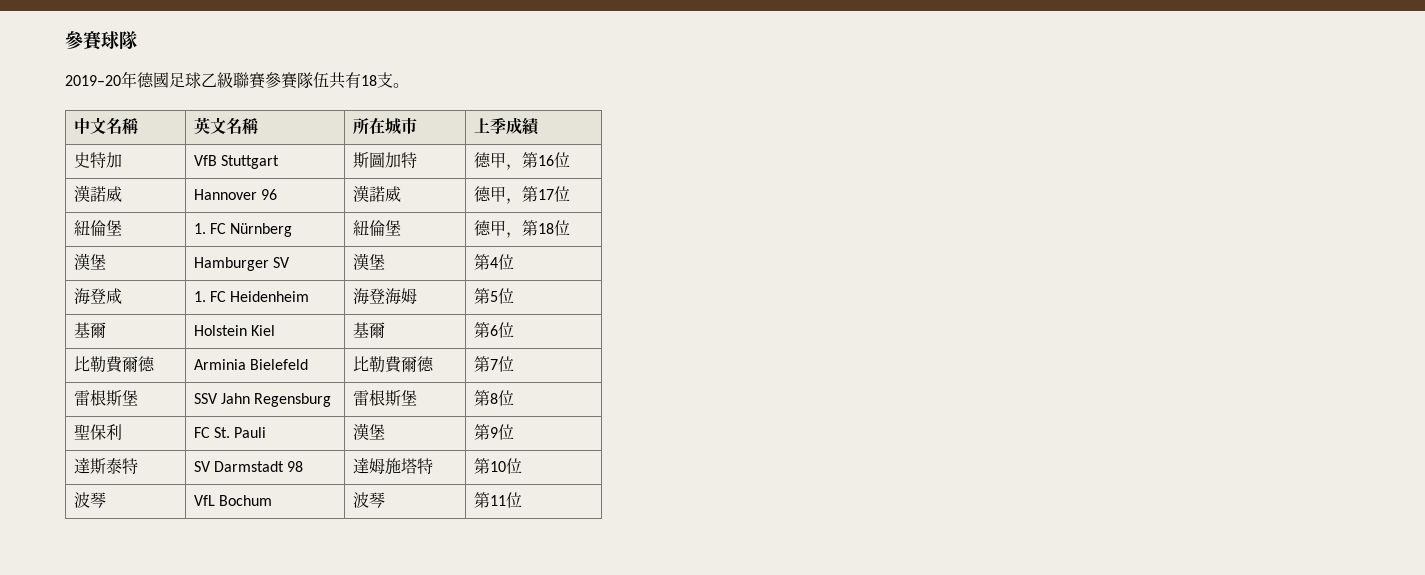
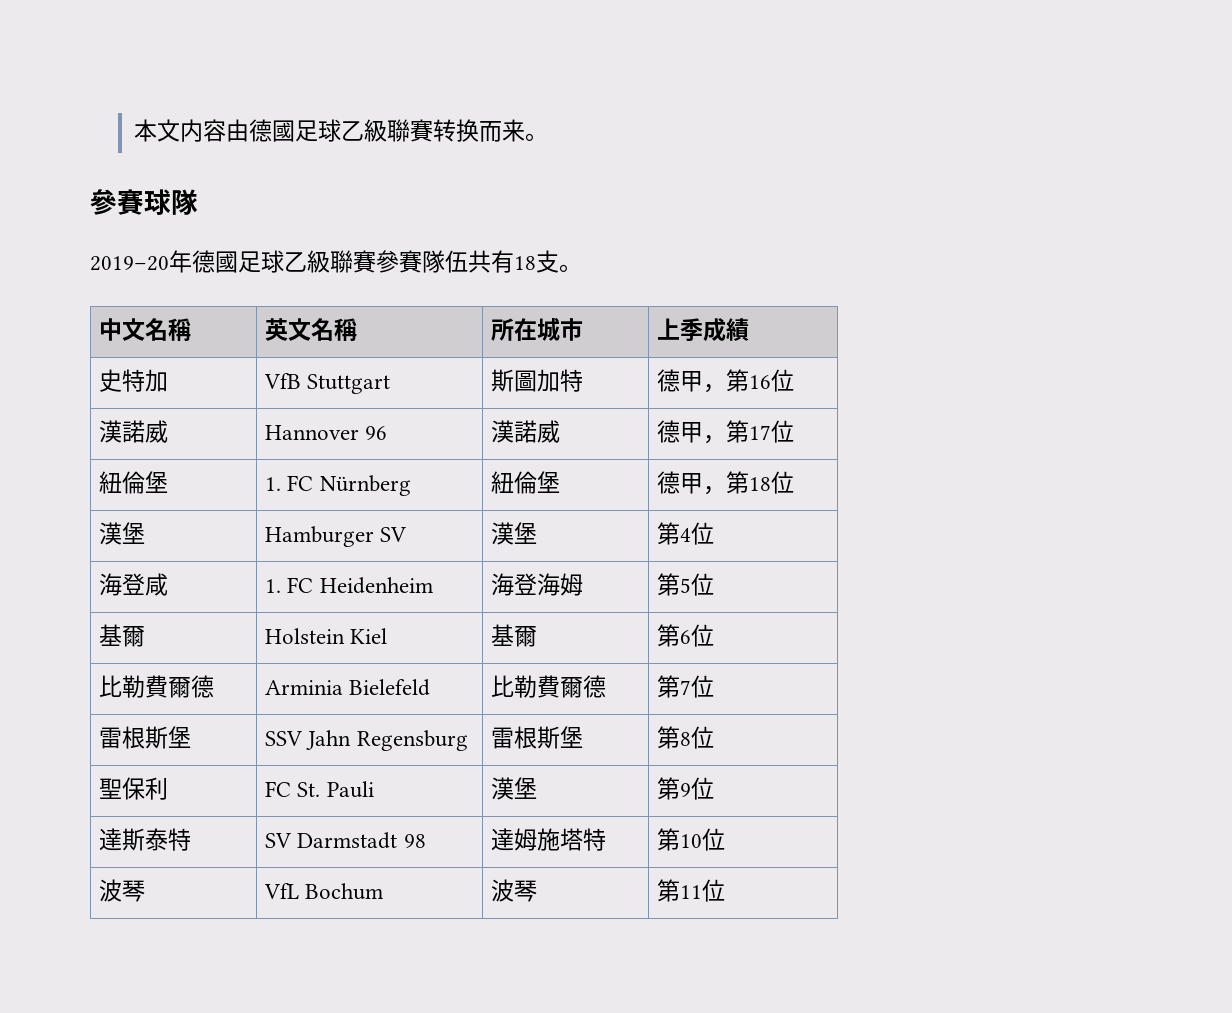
(65, 40) none -> [134,119,549,142] 本文内容由德國足球乙級聯賽转换而来。 //

